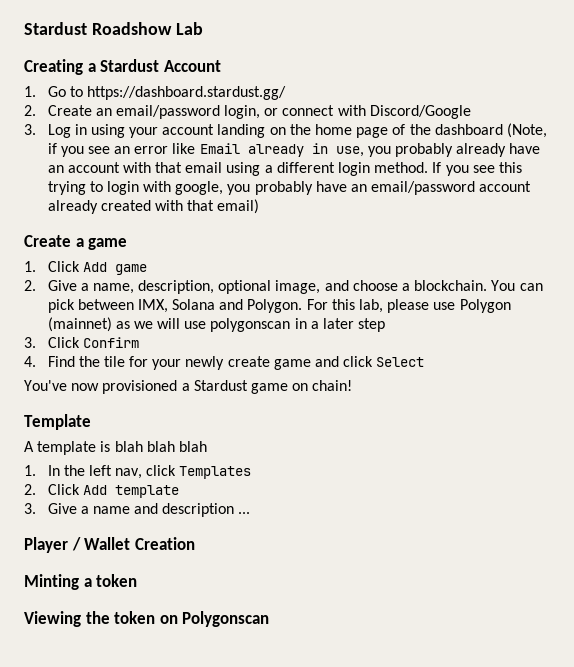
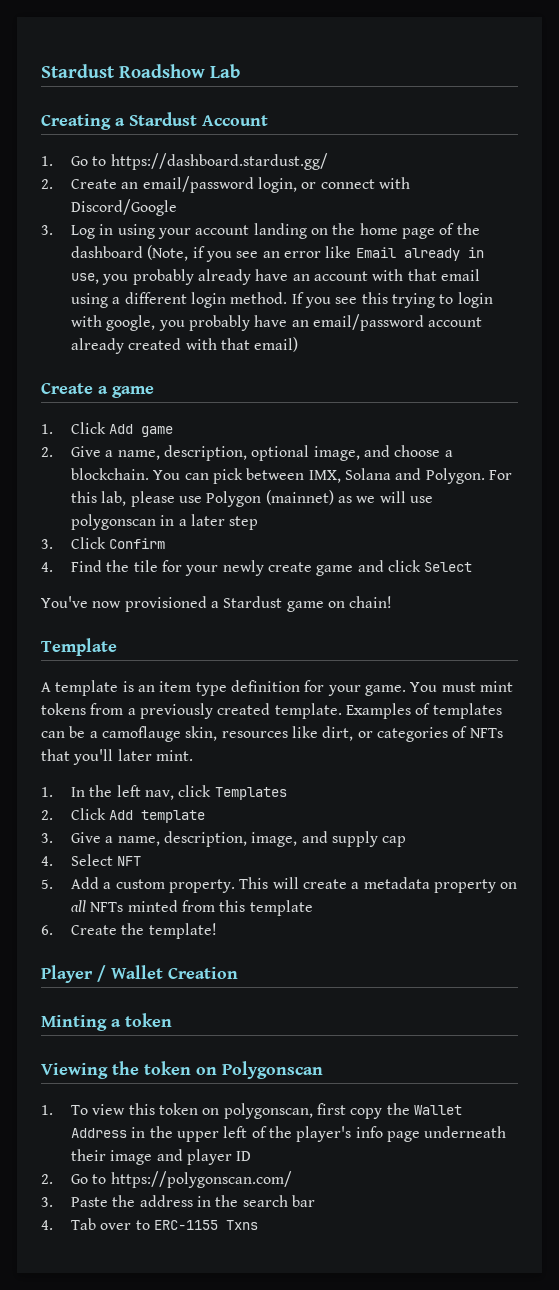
[114,441,207,452] blah blah blah -> [137,680,513,696] [41,703,502,719] [41,726,503,742] [41,749,193,765] an item type definition for your game. You must mint tokens from a previously created template. Examples of templates can be a camoflauge skin, resources like dirt, or categories of NFTs that you'll later mint.
[92,503,251,517] name and description ... -> [117,831,407,847] [41,854,142,866] [41,877,518,893] [70,900,313,916] [41,923,217,939] name, description, image, and supply cap // 4. Select NFT // 5. Add a custom property. This will create a metadata property on all NFTs minted from this template // 6. Create the template!
(270, 619) none -> [41,1103,462,1119] [70,1126,507,1142] [70,1149,252,1165] [41,1171,292,1188] [41,1195,315,1207] [41,1218,258,1230] // 1. To view this token on polygonscan, first copy the Wallet Address in the upper left of the player's info page underneath their image and player ID // 2. Go to https://polygonscan.com/ // 3. Paste the address in the search bar // 4. Tab over to ERC-1155 Txns

